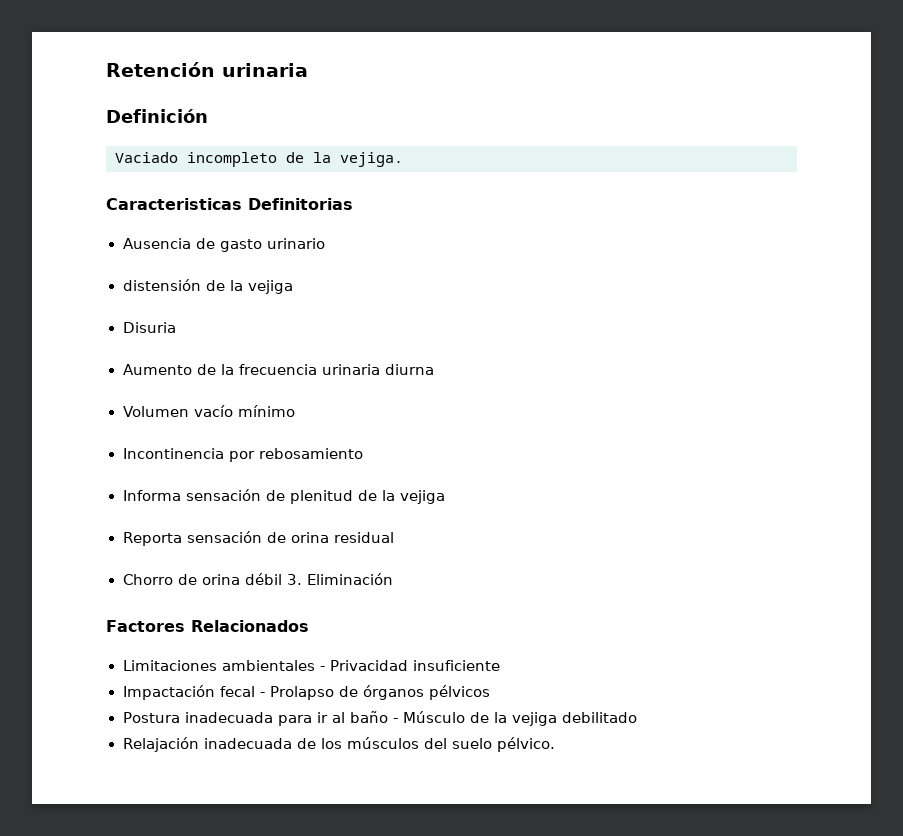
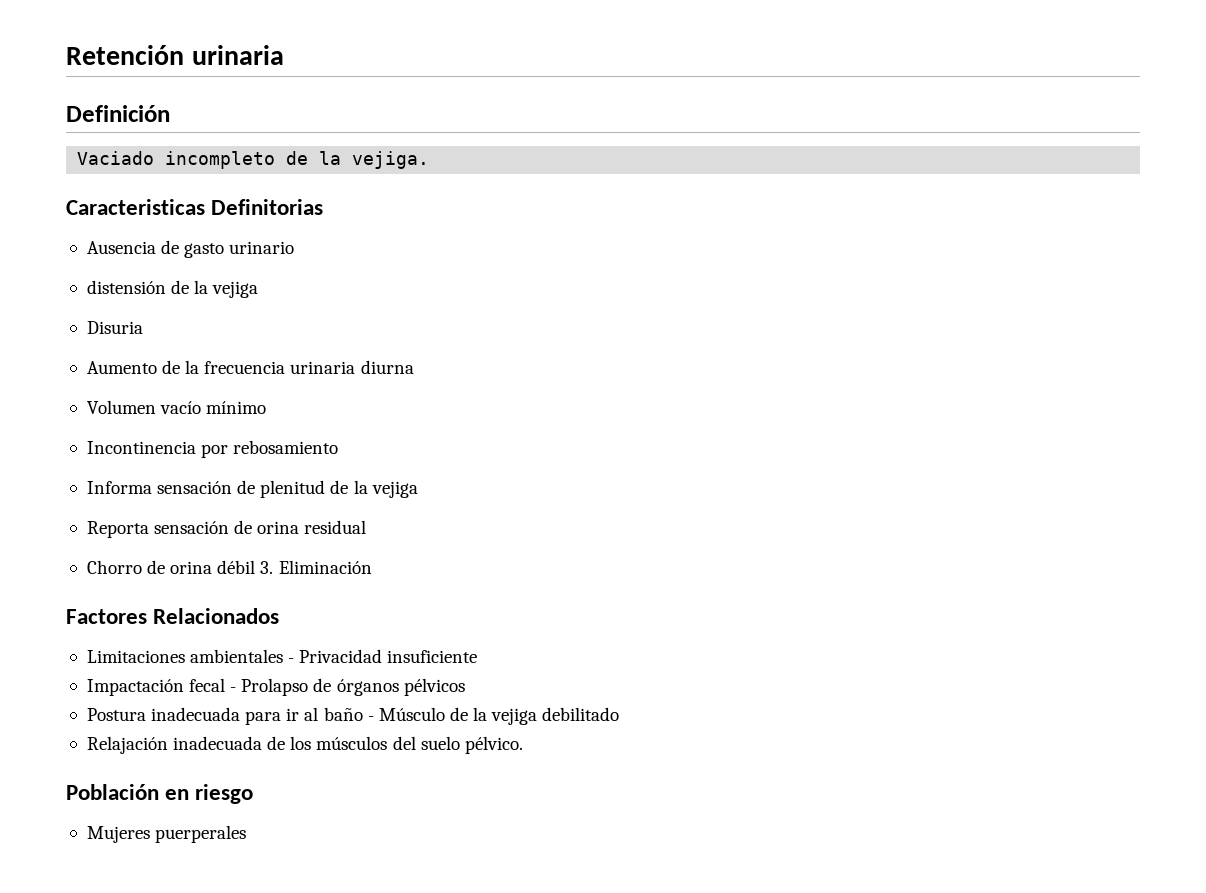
(555, 744) none -> [66,784,254,804] [86,825,247,843] // Población en riesgo // Mujeres puerperales

